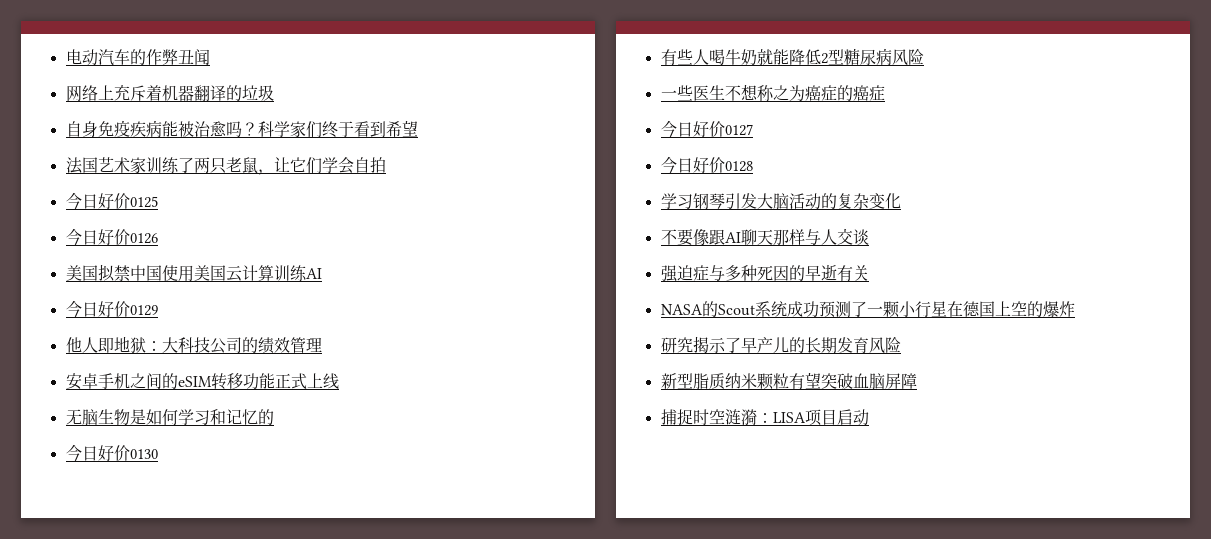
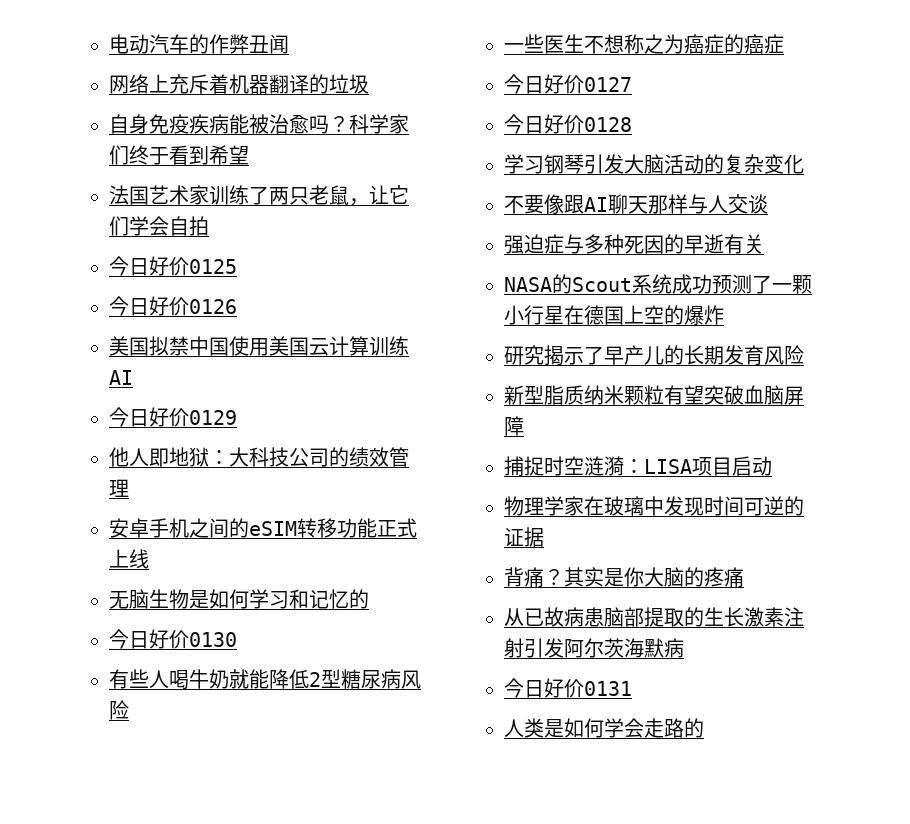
(869, 417) none -> [504,496,804,516] [504,527,544,547] [504,567,744,588] [504,607,804,627] [504,638,684,658] [504,678,632,698] [504,718,704,738] // 物理学家在玻璃中发现时间可逆的证据 // 背痛？其实是你大脑的疼痛 // 从已故病患脑部提取的生长激素注射引发阿尔茨海默病 // 今日好价0131 // 人类是如何学会走路的

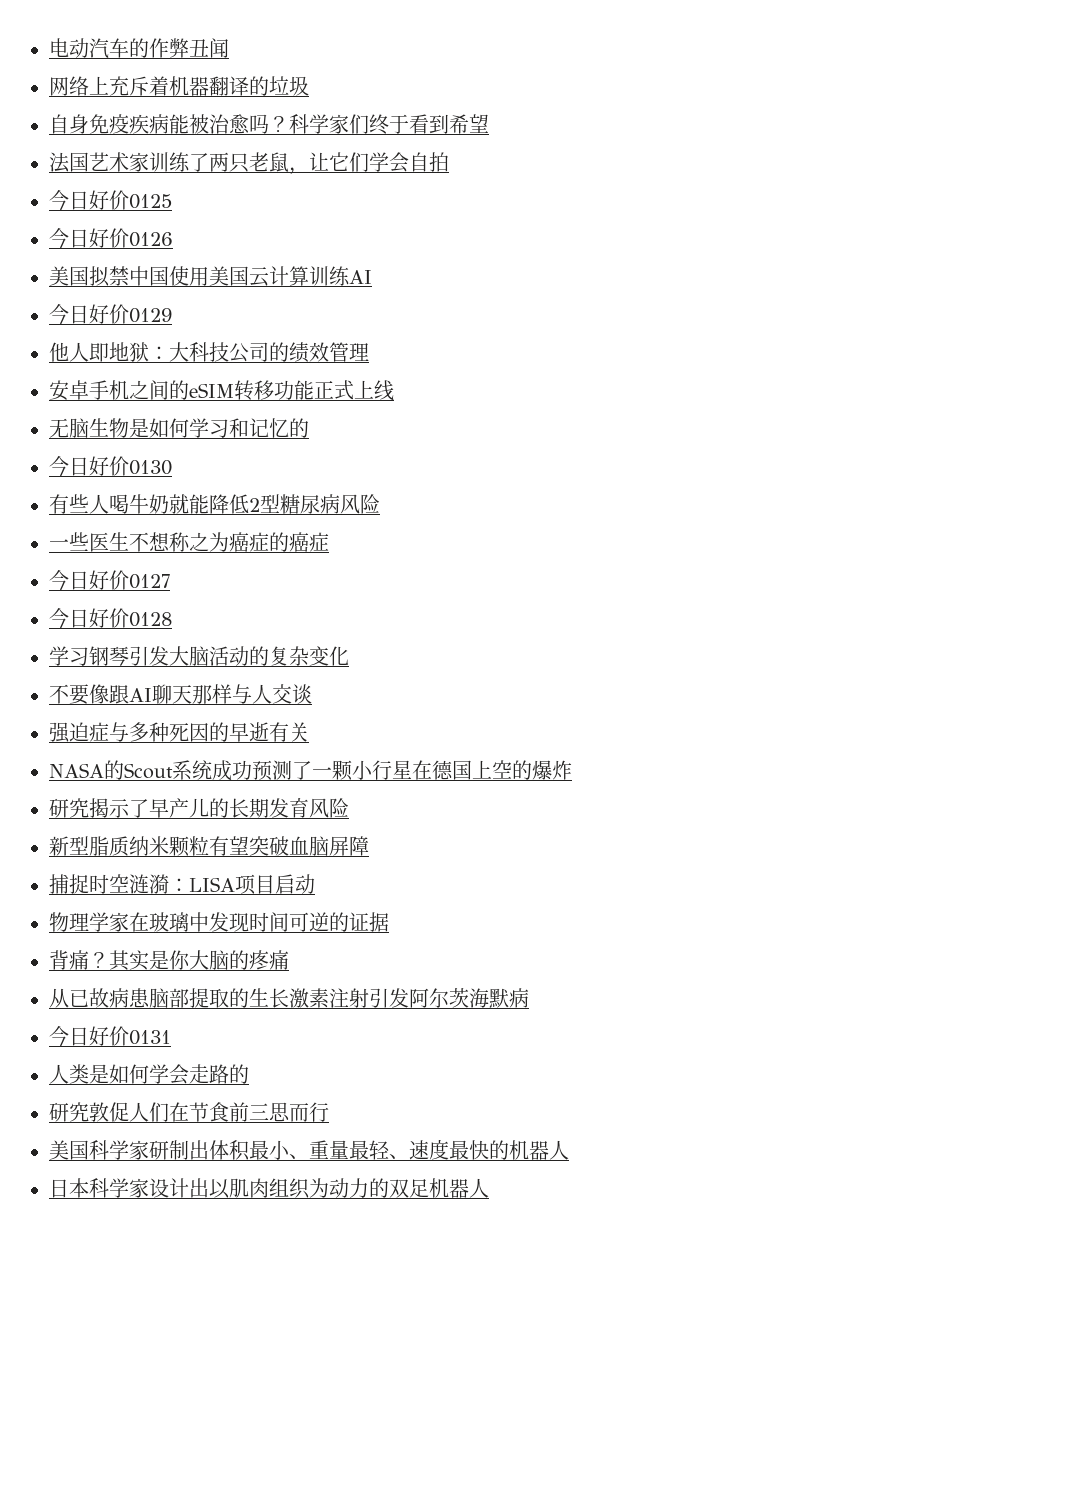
(704, 728) none -> [49,1102,329,1122] [49,1139,569,1161] [49,1178,489,1199] // 研究敦促人们在节食前三思而行 // 美国科学家研制出体积最小、重量最轻、速度最快的机器人 // 日本科学家设计出以肌肉组织为动力的双足机器人

